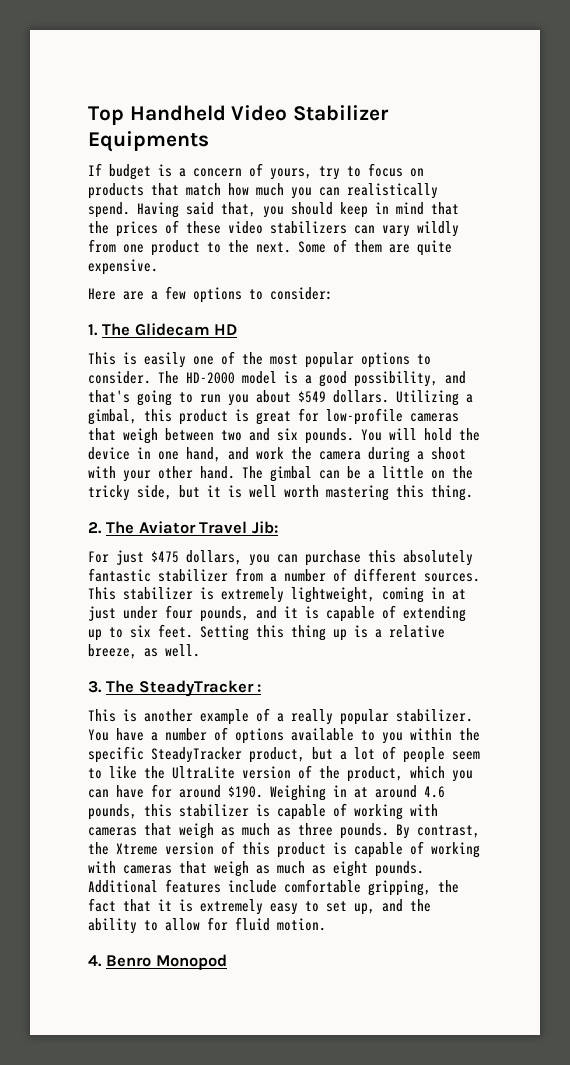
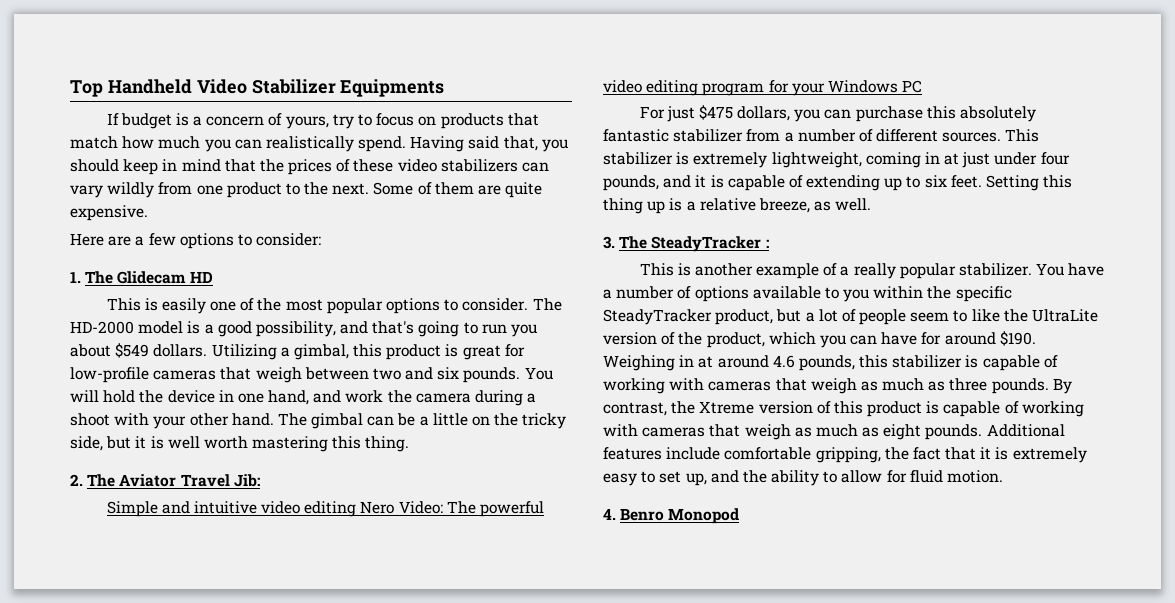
(278, 527) none -> [106,501,544,517] [603,80,923,96] // Simple and intuitive video editing Nero Video: The powerful video editing program for your Windows PC

